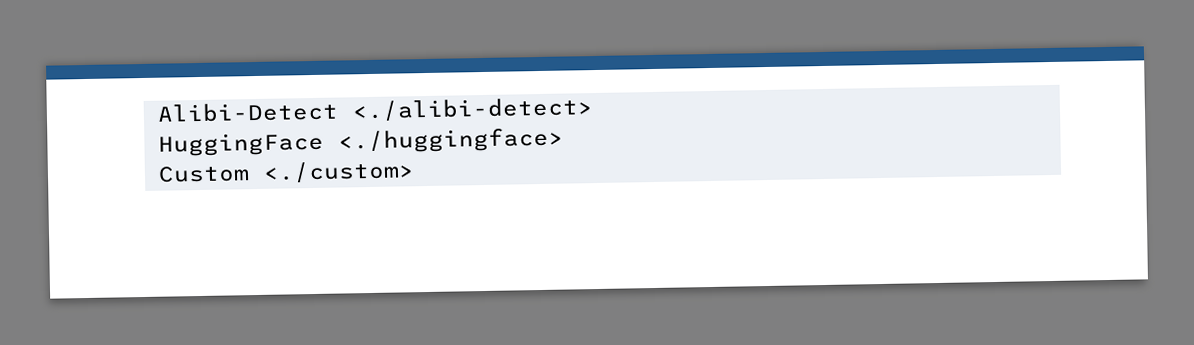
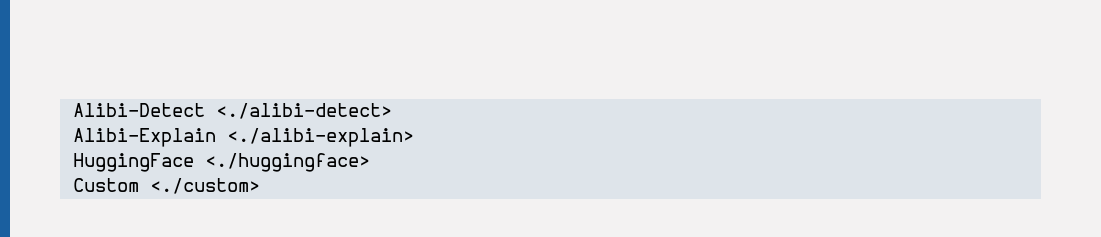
(594, 109) none -> [72,128,414,147] // Alibi-Explain <./alibi-explain>

